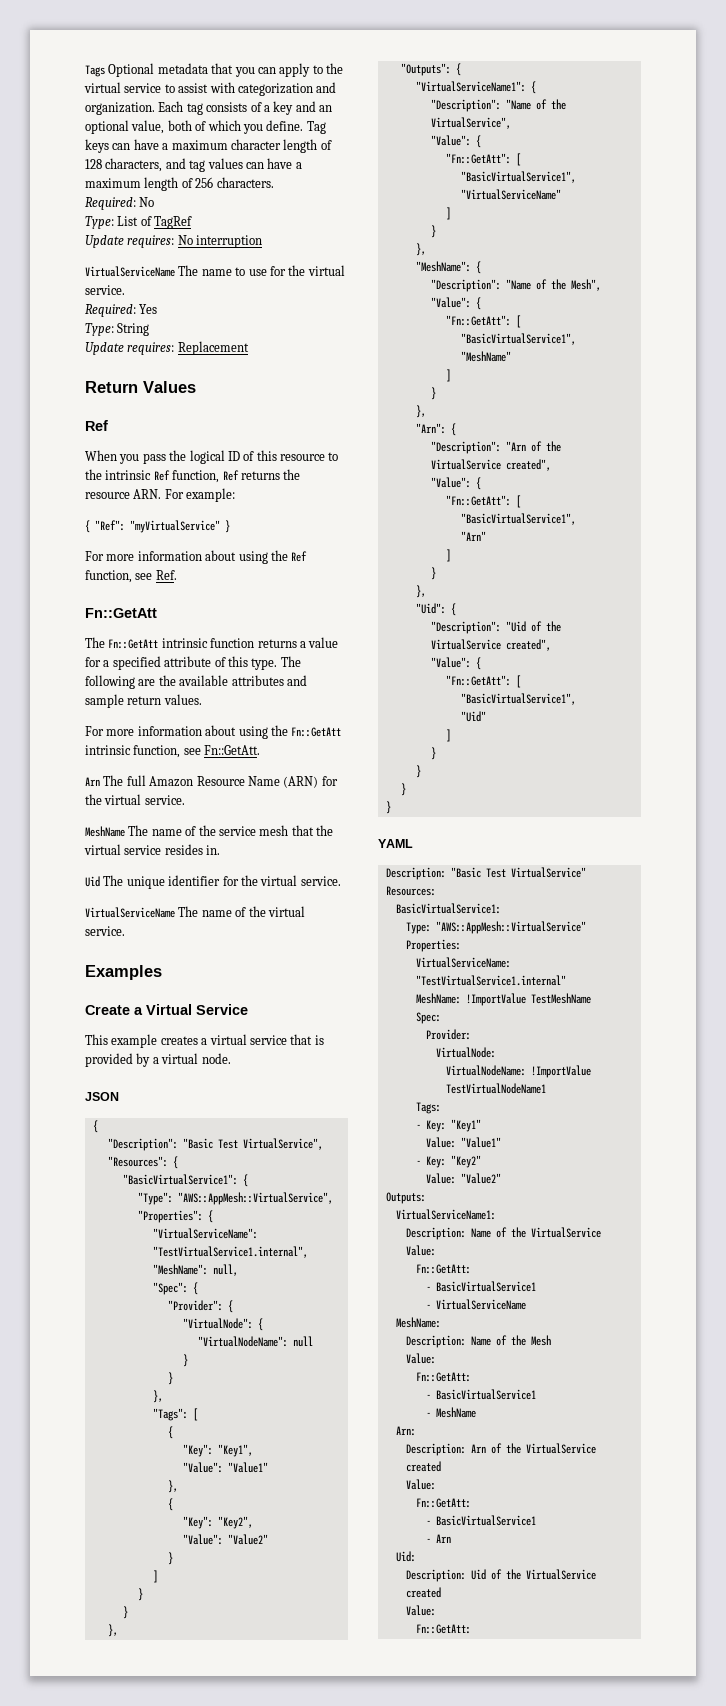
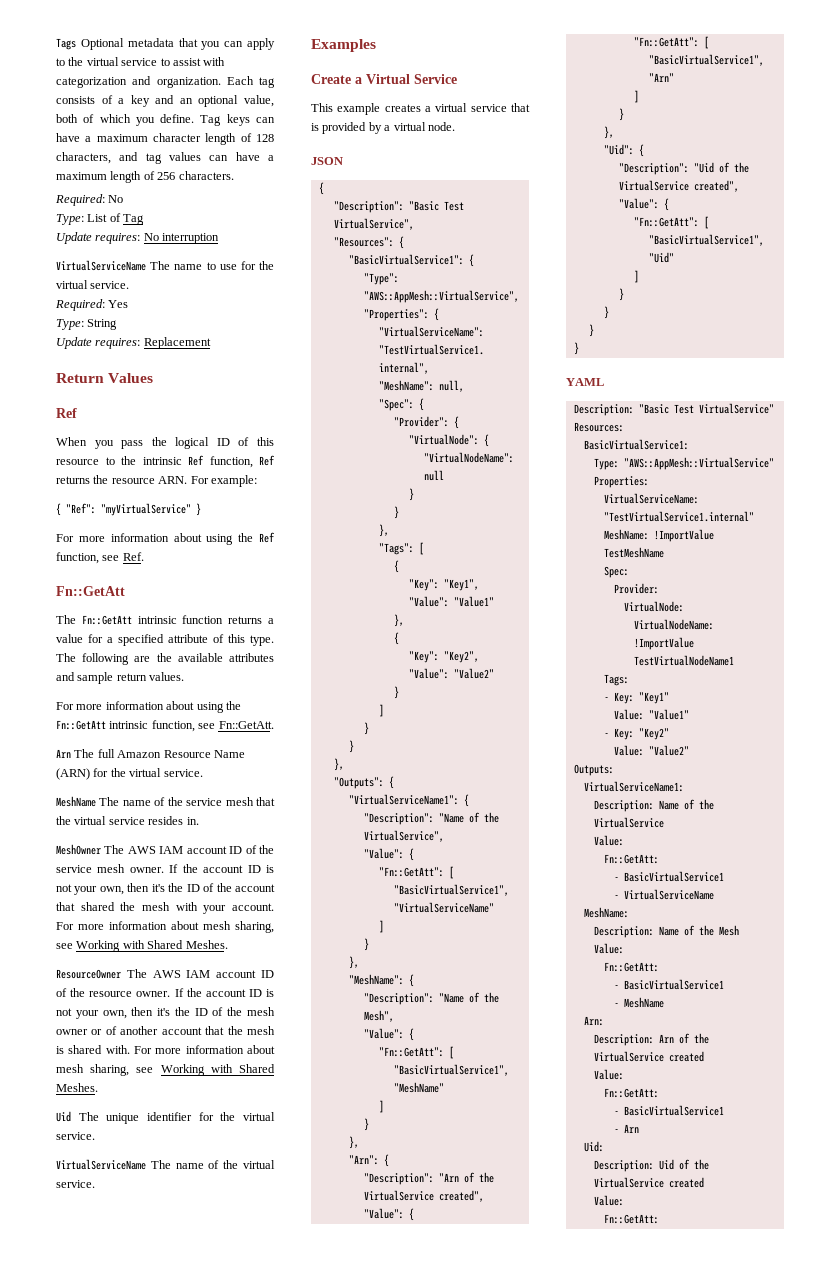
[154,216,193,229] TagRef -> [123,214,145,225] Tag
(221, 850) none -> [56,844,274,855] [56,864,274,873] [56,883,275,895] [56,902,274,914] [56,921,274,933] [56,940,228,952] [56,969,274,979] [56,988,274,997] [56,1007,275,1019] [56,1026,275,1035] [56,1045,275,1054] [56,1064,275,1076] [56,1083,98,1092] // MeshOwner The AWS IAM account ID of the service mesh owner. If the account ID is not your own, then it's the ID of the account that shared the mesh with your account. For more information about mesh sharing, see Working with Shared Meshes. // ResourceOwner The AWS IAM account ID of the resource owner. If the account ID is not your own, then it's the ID of the mesh owner or of another account that the mesh is shared with. For more information about mesh sharing, see Working with Shared Meshes.

